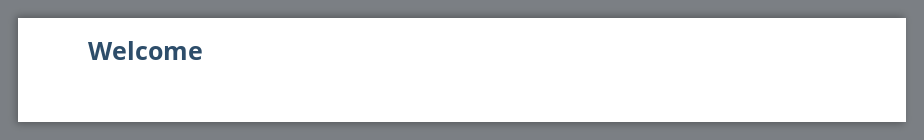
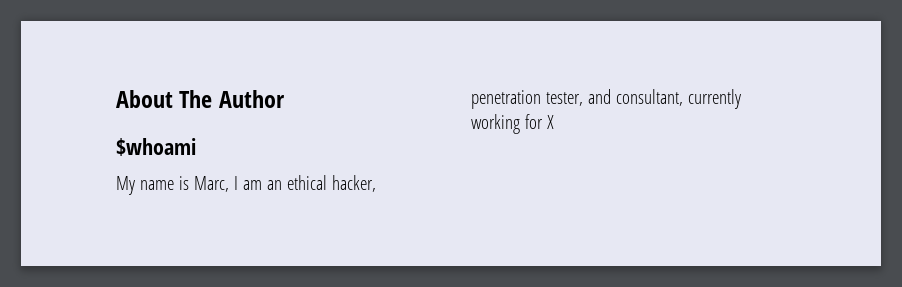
[88,41,203,60] Welcome -> [116,90,285,108] [116,138,196,156] [116,175,376,195] [471,89,741,109] [471,114,554,134] About The Author // $whoami // My name is Marc, I am an ethical hacker, penetration tester, and consultant, currently working for X

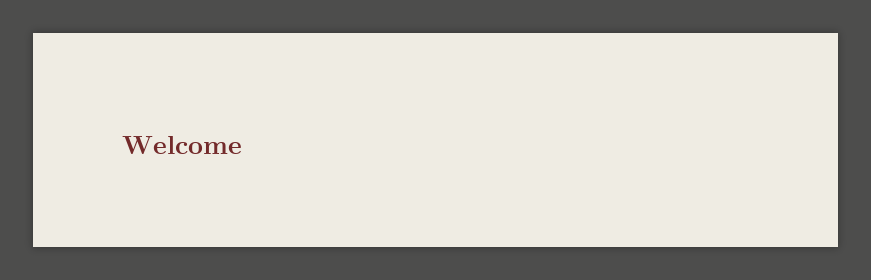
[116,90,285,108] [116,138,196,156] [116,175,376,195] [471,89,741,109] [471,114,554,134] About The Author // $whoami // My name is Marc, I am an ethical hacker, penetration tester, and consultant, currently working for X -> [122,136,242,154] Welcome

